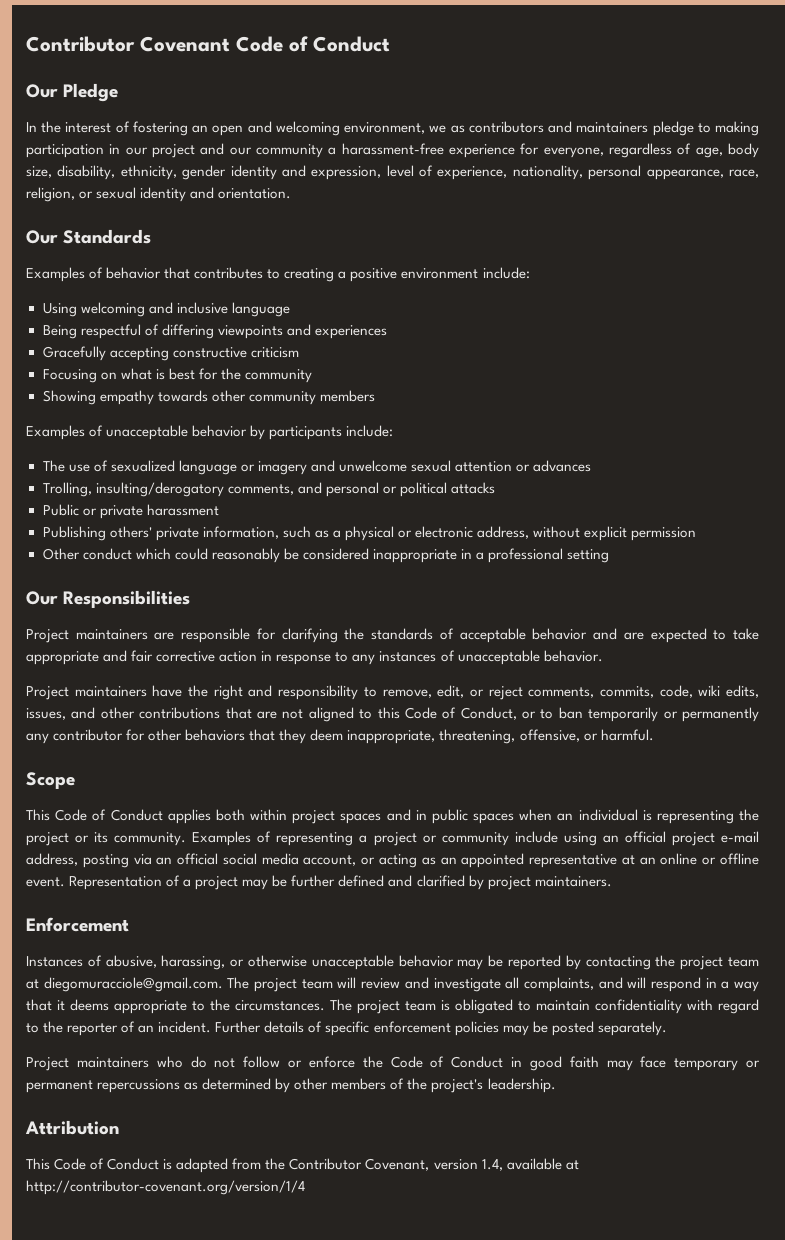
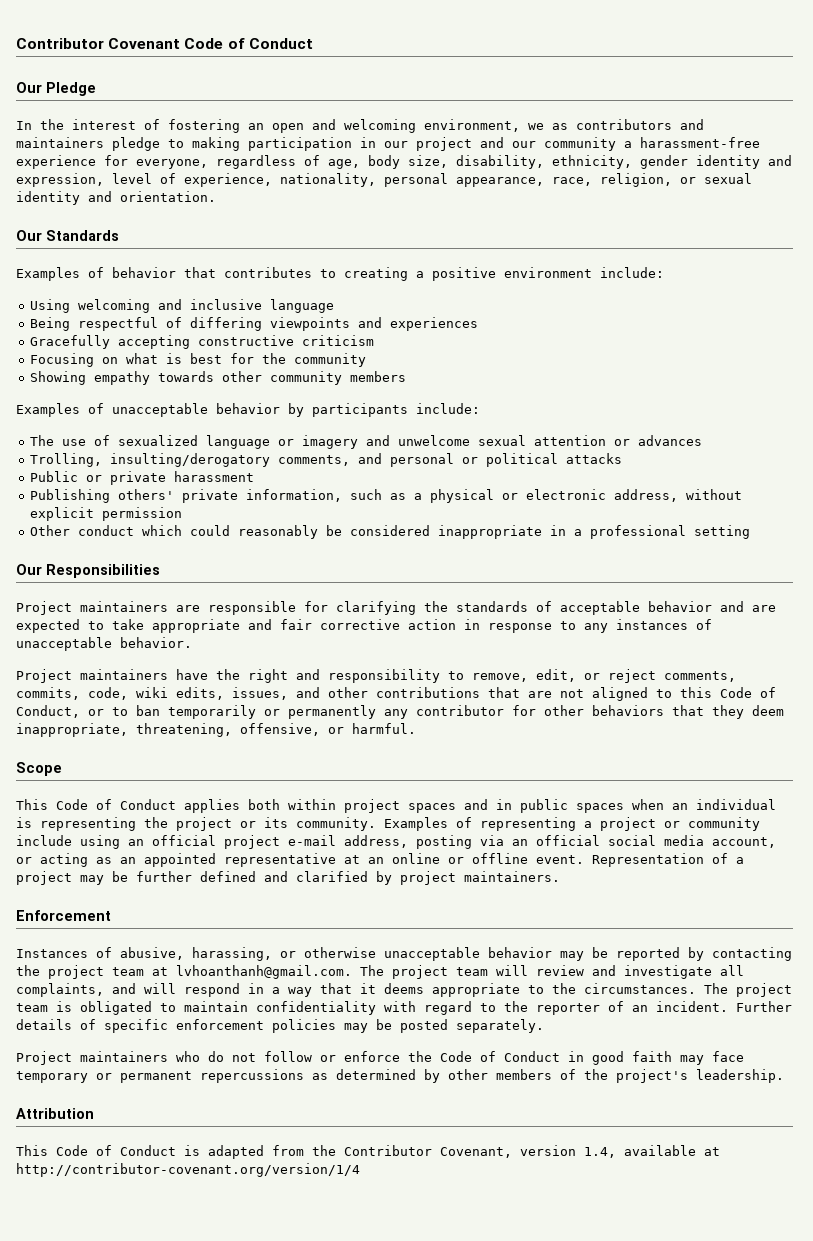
[43,977,223,992] diegomuracciole@gmail.com. -> [176,965,352,979] lvhoanthanh@gmail.com.

